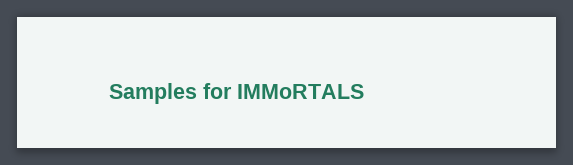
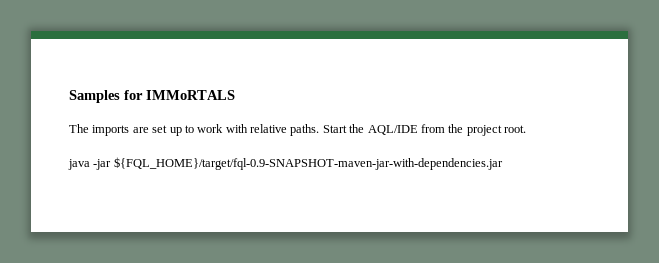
(364, 91) none -> [69,124,526,136] [68,157,503,170] // The imports are set up to work with relative paths. Start the AQL/IDE from the project root. // java -jar ${FQL_HOME}/target/fql-0.9-SNAPSHOT-maven-jar-with-dependencies.jar

